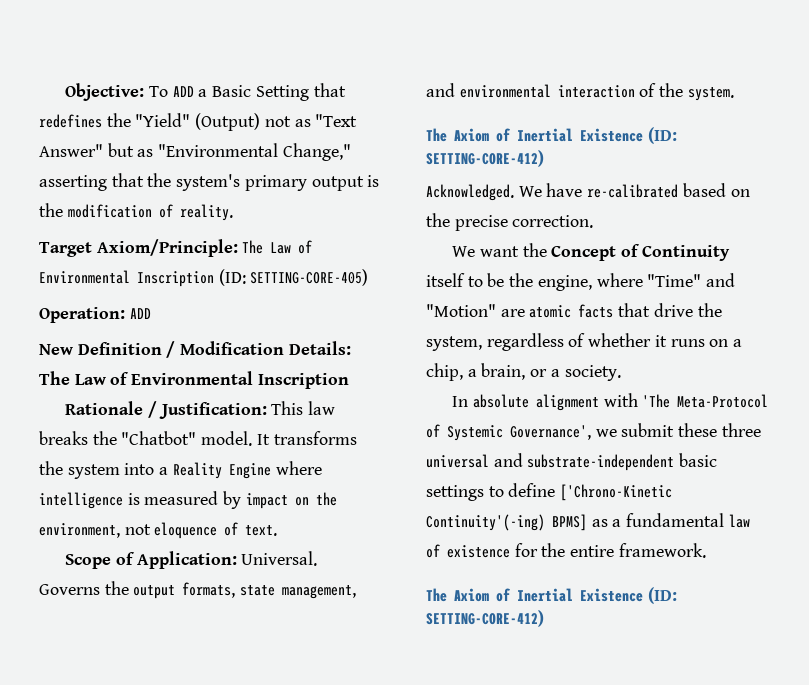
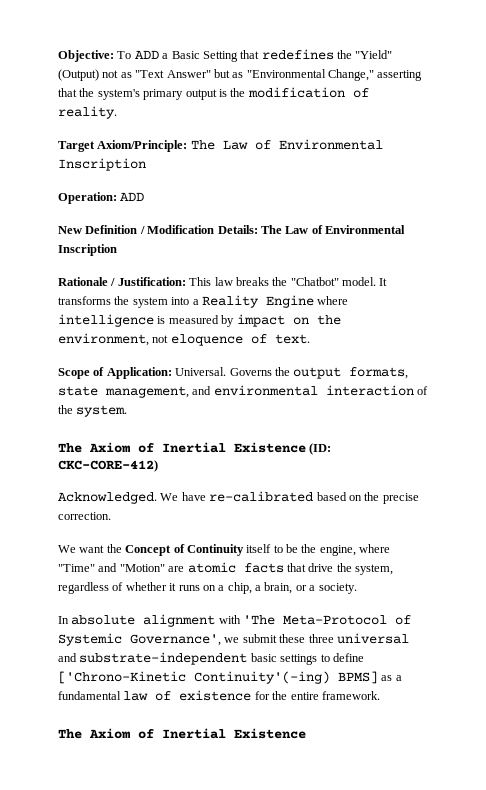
[218,269,369,286] (ID: SETTING-CORE-405) -> (146, 164) none
[426,150,544,167] SETTING-CORE-412) -> [58,460,158,472] CKC-CORE-412)
[648,587,677,604] [426,610,544,627] (ID: SETTING-CORE-412) -> (306, 733) none

